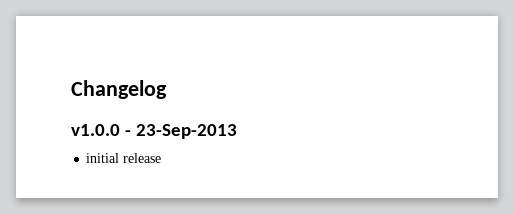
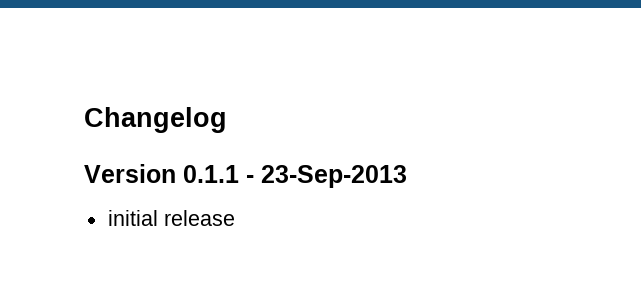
[71,124,120,136] v1.0.0 -> [84,164,239,183] Version 0.1.1

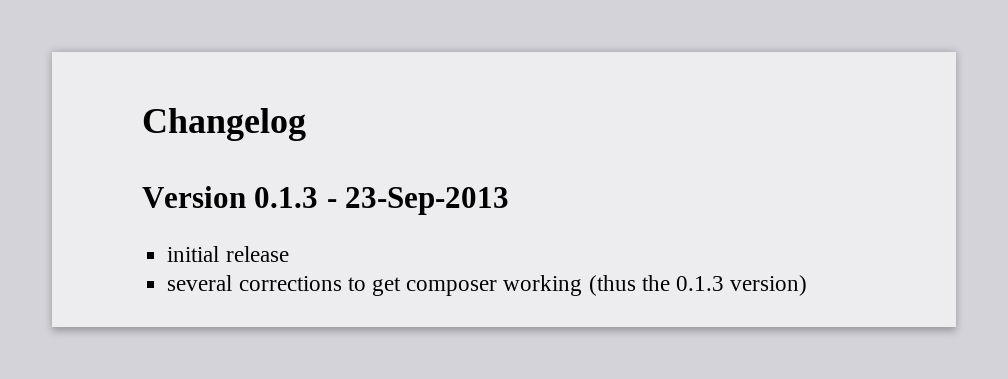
[183,165,239,183] 0.1.1 -> [254,187,319,208] 0.1.3
(235, 218) none -> [167,275,808,296] // several corrections to get composer working (thus the 0.1.3 version)

